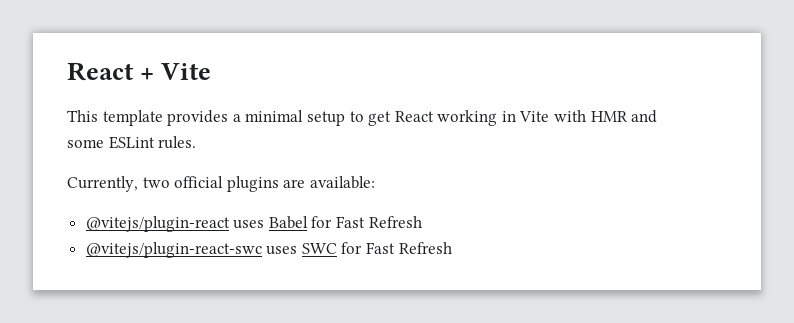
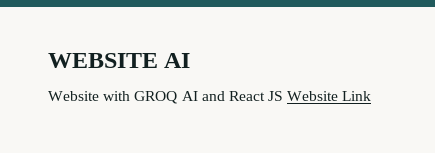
[67,62,212,81] [67,110,658,126] [67,136,197,149] [67,176,375,192] [85,216,422,232] [85,242,452,258] React + Vite // This template provides a minimal setup to get React working in Vite with HMR and some ESLint rules. // Currently, two official plugins are available: // @vitejs/plugin-react uses Babel for Fast Refresh // @vitejs/plugin-react-swc uses SWC for Fast Refresh -> [48,53,191,68] [48,91,372,104] WEBSITE AI // Website with GROQ AI and React JS Website Link

